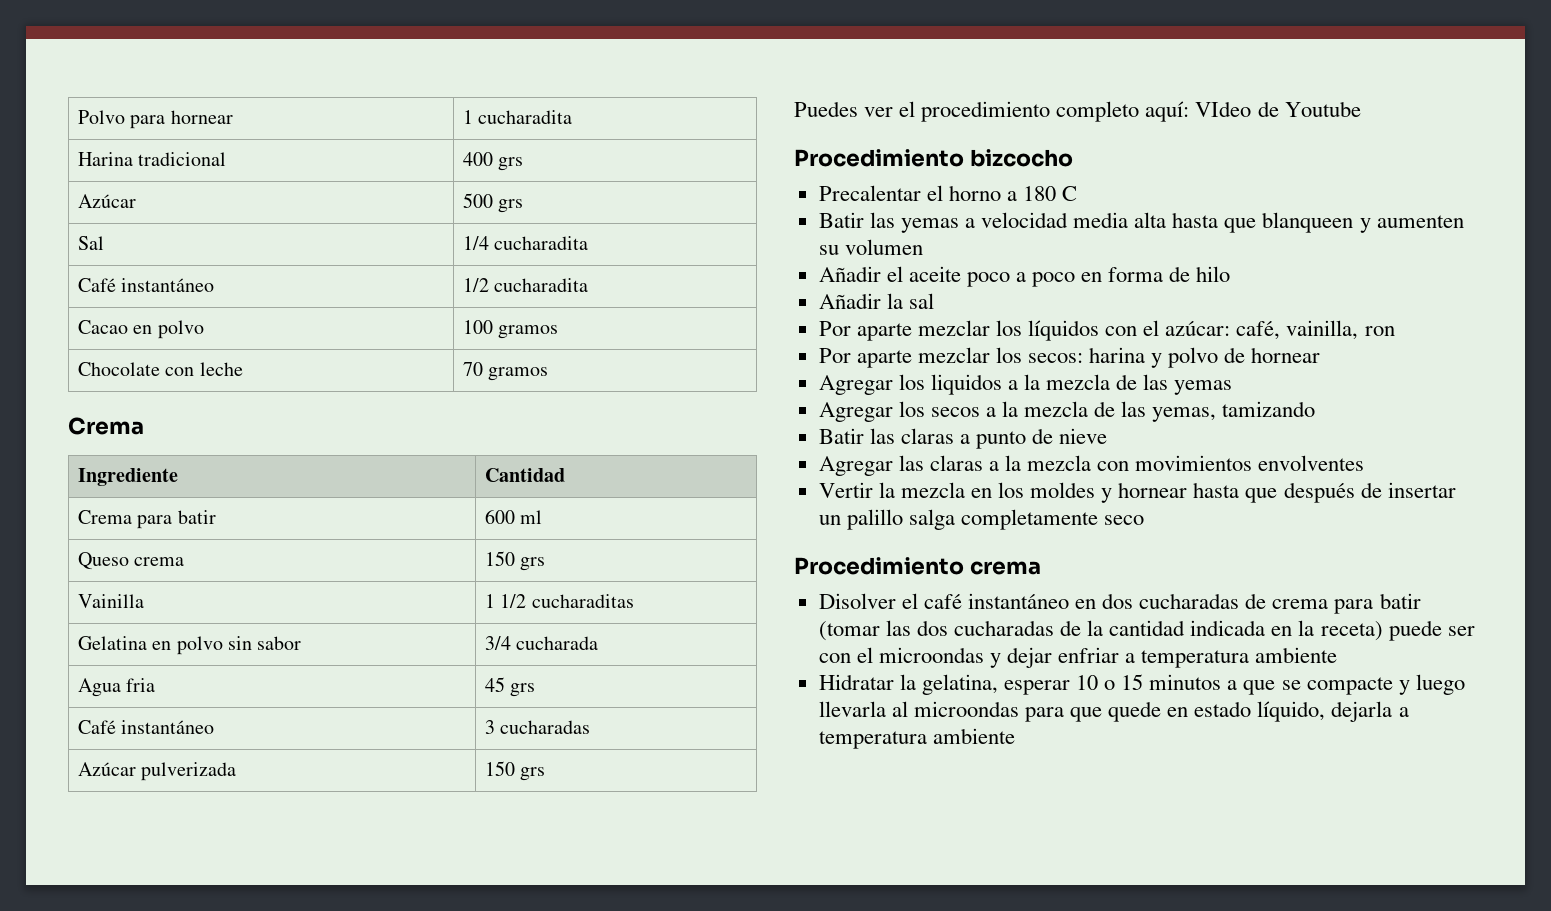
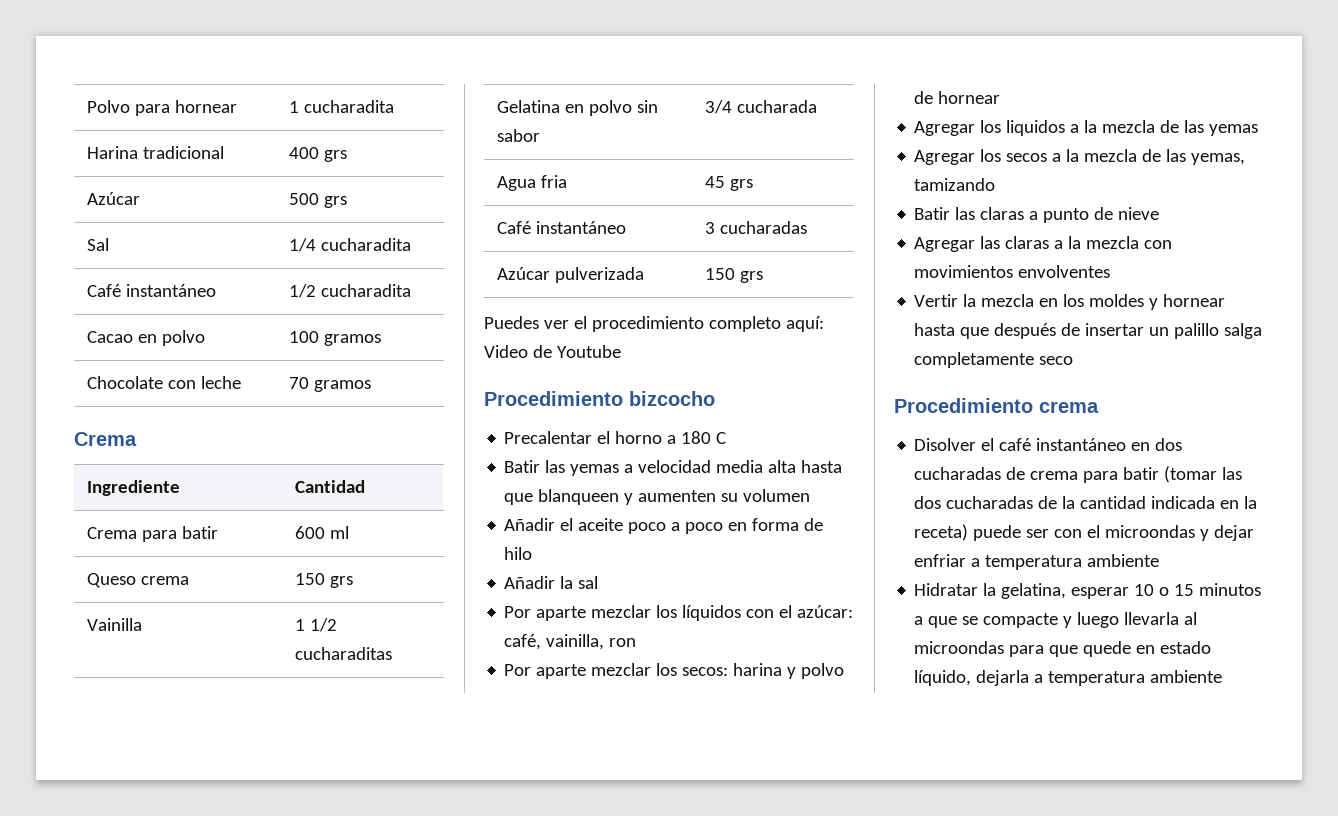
[1195,101,1252,117] VIdeo -> [484,345,528,358] Video

